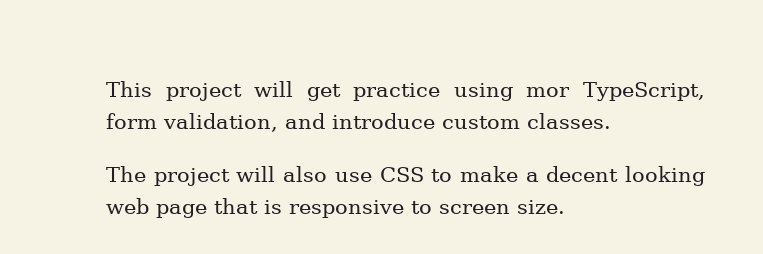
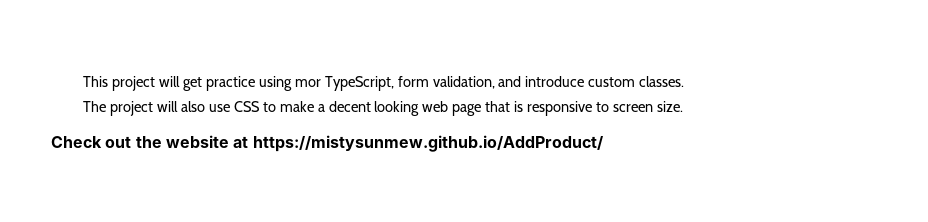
(565, 207) none -> [51,135,603,152] // Check out the website at https://mistysunmew.github.io/AddProduct/

